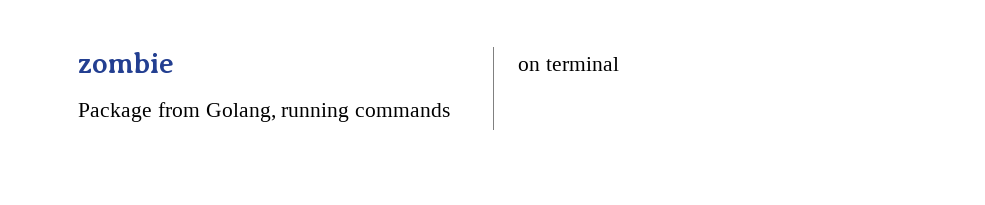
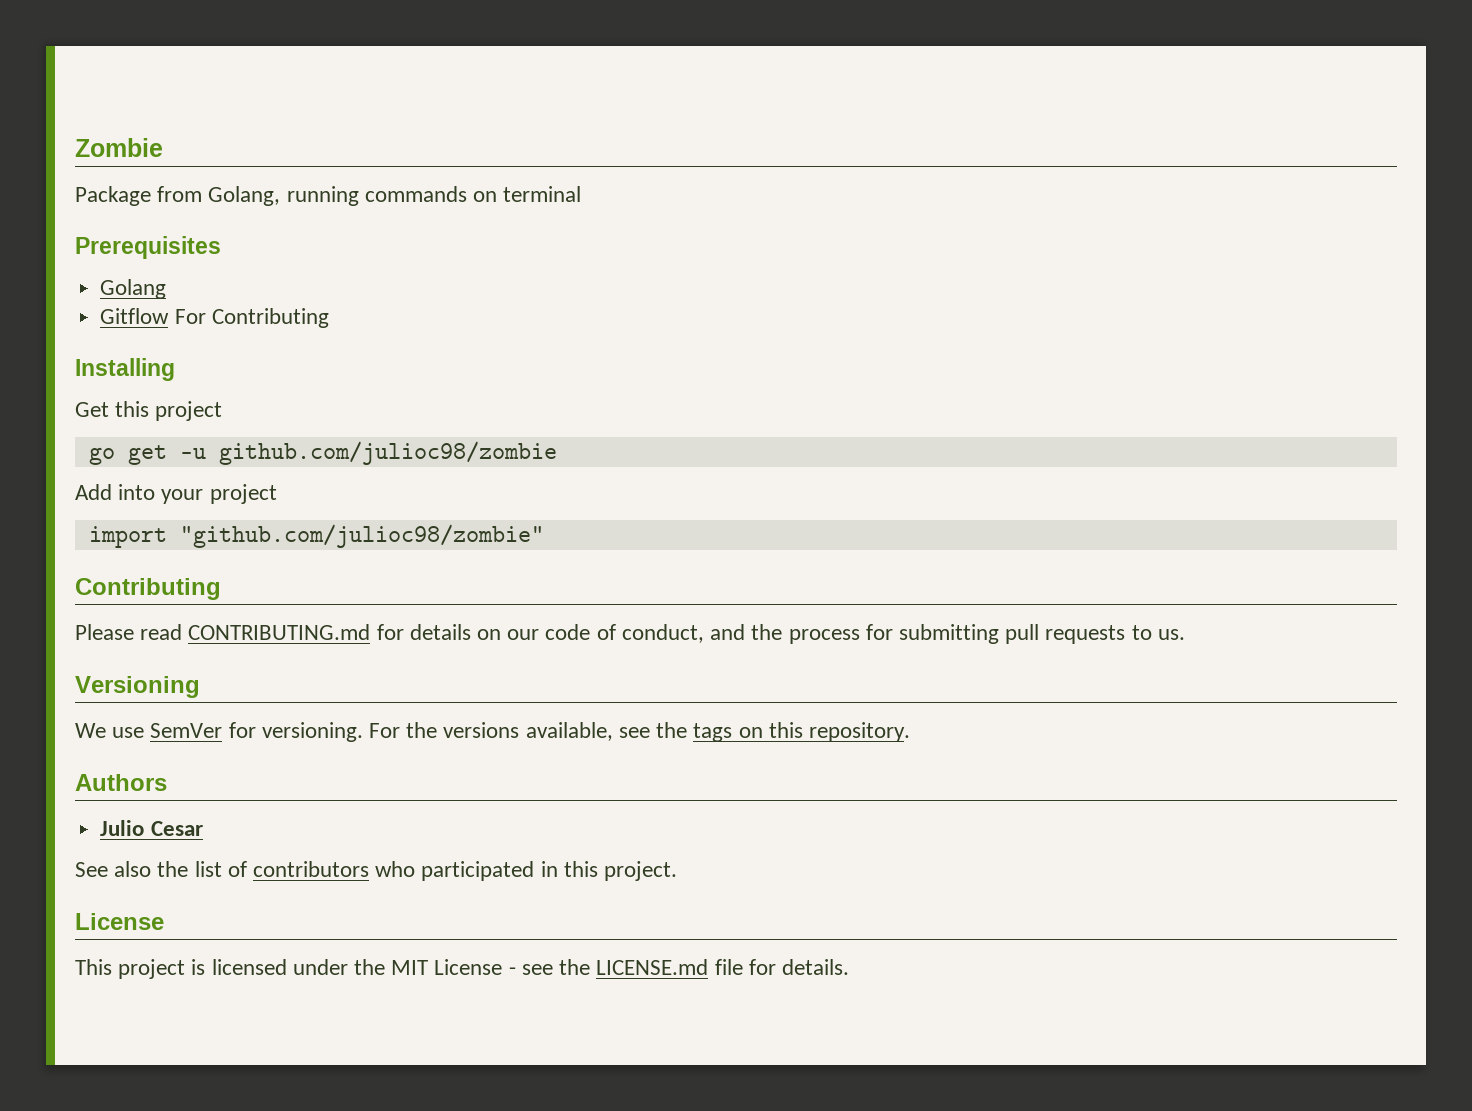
[78,52,174,73] zombie -> [75,138,163,157] Zombie
(619, 64) none -> [75,236,221,259] [100,279,167,299] [100,308,329,328] [75,358,175,381] [75,401,223,421] [88,441,557,465] [75,484,277,504] [88,524,544,548] [75,578,221,600] [75,624,1185,644] [75,676,200,698] [75,722,910,742] [75,774,167,791] [100,820,203,836] [75,861,678,881] [75,913,164,930] [75,959,849,979] // Prerequisites // Golang // Gitflow For Contributing // Installing // Get this project // go get -u github.com/julioc98/zombie // Add into your project // import "github.com/julioc98/zombie" // Contributing // Please read CONTRIBUTING.md for details on our code of conduct, and the process for submitting pull requests to us. // Versioning // We use SemVer for versioning. For the versions available, see the tags on this repository. // Authors // Julio Cesar // See also the list of contributors who participated in this project. // License // This project is licensed under the MIT License - see the LICENSE.md file for details.

